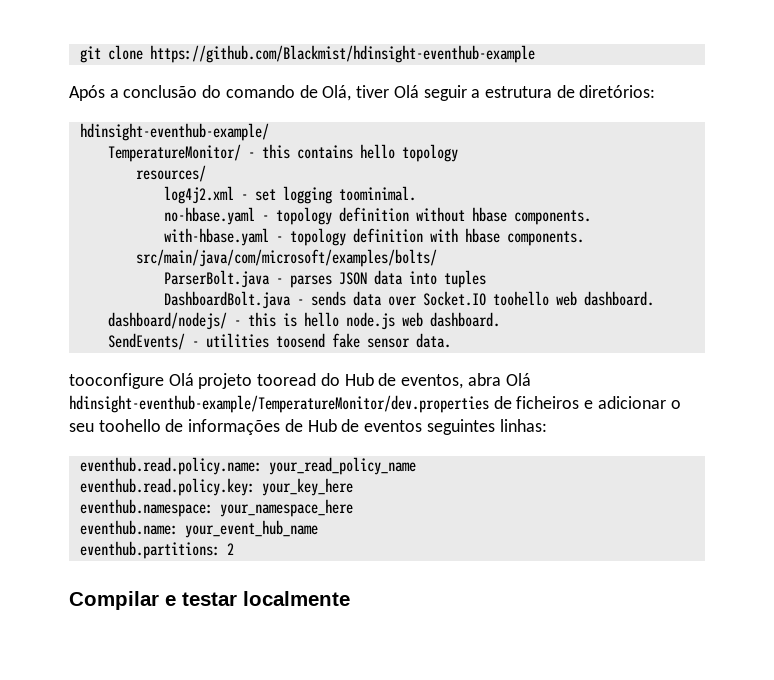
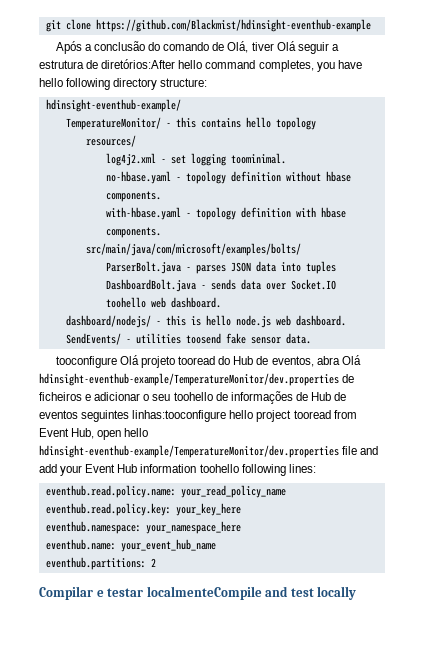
[579,85,656,98] diretórios: -> [101,59,362,72] [39,78,208,90] diretórios:After hello command completes, you have hello following directory structure:
[499,419,547,432] linhas: -> [132,410,357,422] [39,428,149,440] [39,445,379,458] [39,464,316,476] linhas:tooconfigure hello project tooread from Event Hub, open hello hdinsight-eventhub-example/TemperatureMonitor/dev.properties file and add your Event Hub information toohello following lines:
[243,591,350,606] localmente -> [146,586,357,600] localmenteCompile and test locally

